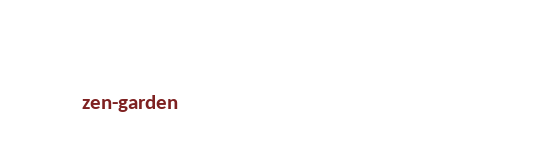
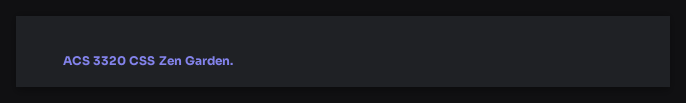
[82,95,178,112] zen-garden -> [63,55,233,66] ACS 3320 CSS Zen Garden.

